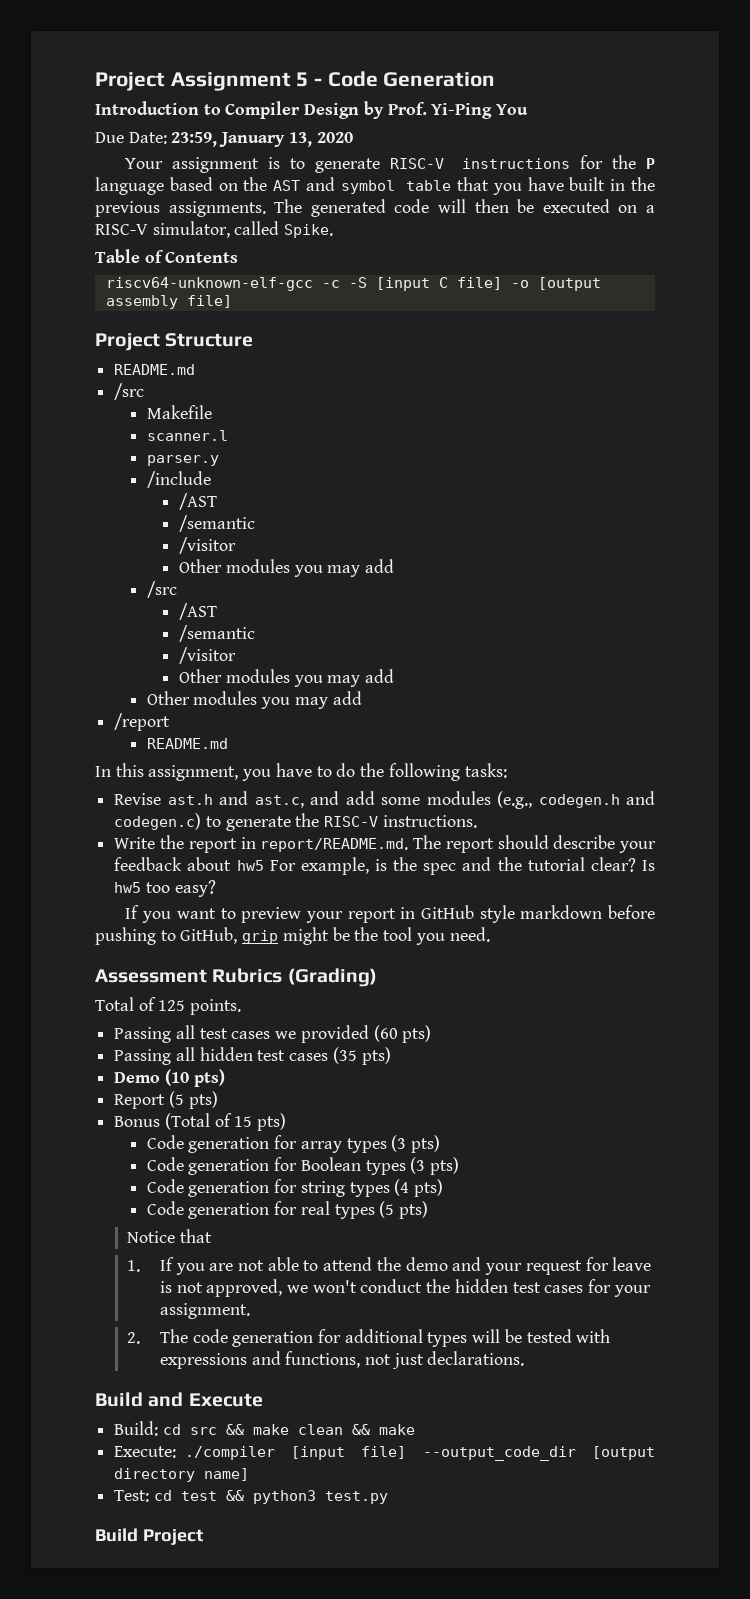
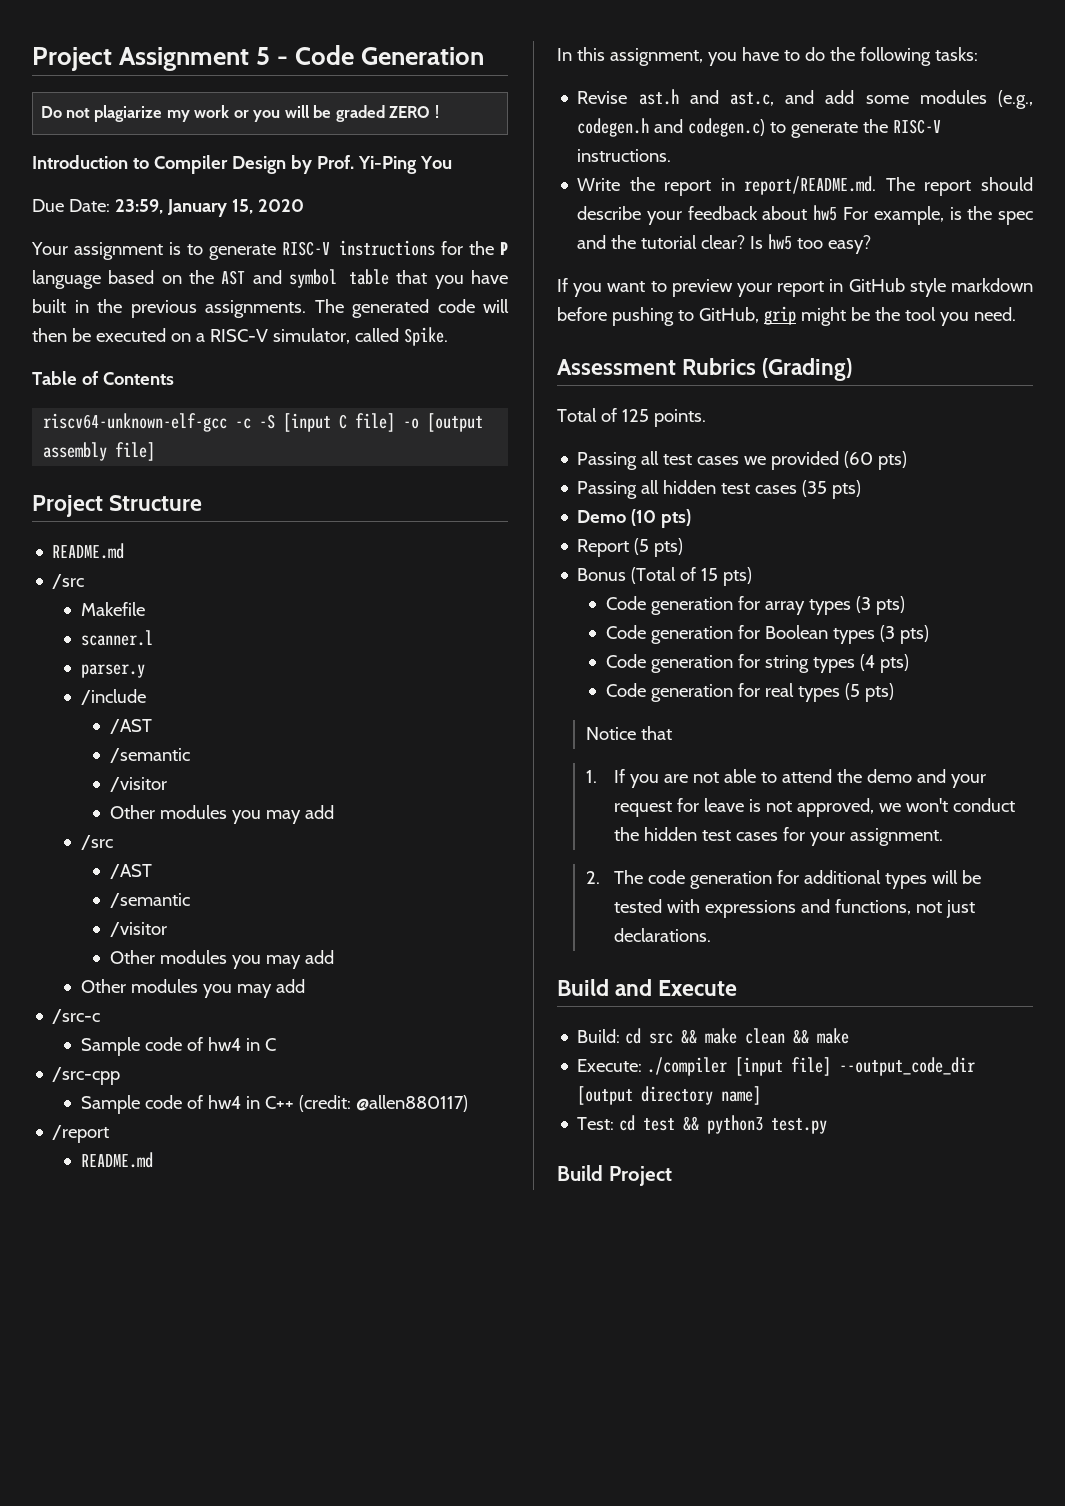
(496, 79) none -> [40,105,439,122] // Do not plagiarize my work or you will be graded ZERO !
[288,132,312,147] 13, -> [231,199,253,214] 15,
(362, 698) none -> [52,1009,101,1024] [80,1037,276,1056] [52,1067,121,1085] [80,1095,468,1114] // /src-c // Sample code of hw4 in C // /src-cpp // Sample code of hw4 in C++ (credit: @allen880117)

